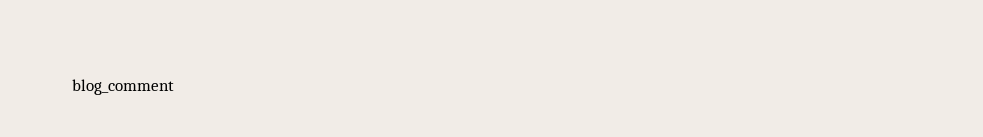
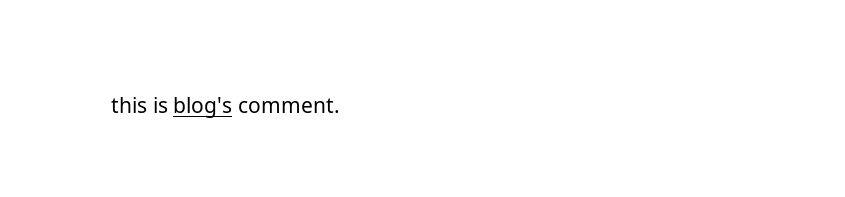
[72,79,174,95] blog_comment -> [111,97,341,118] this is blog's comment.

